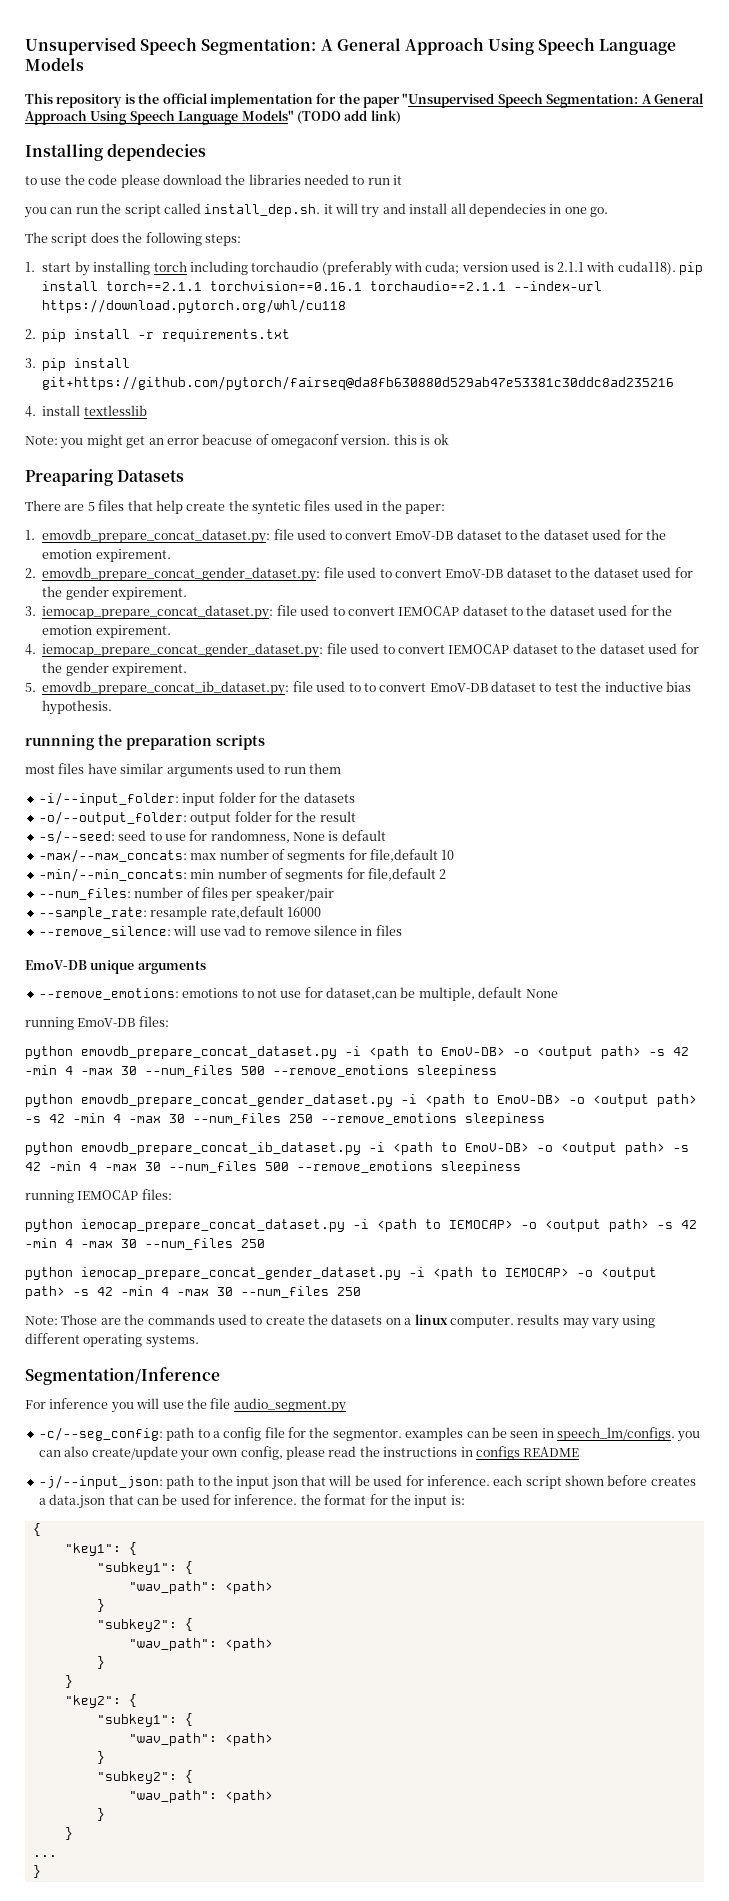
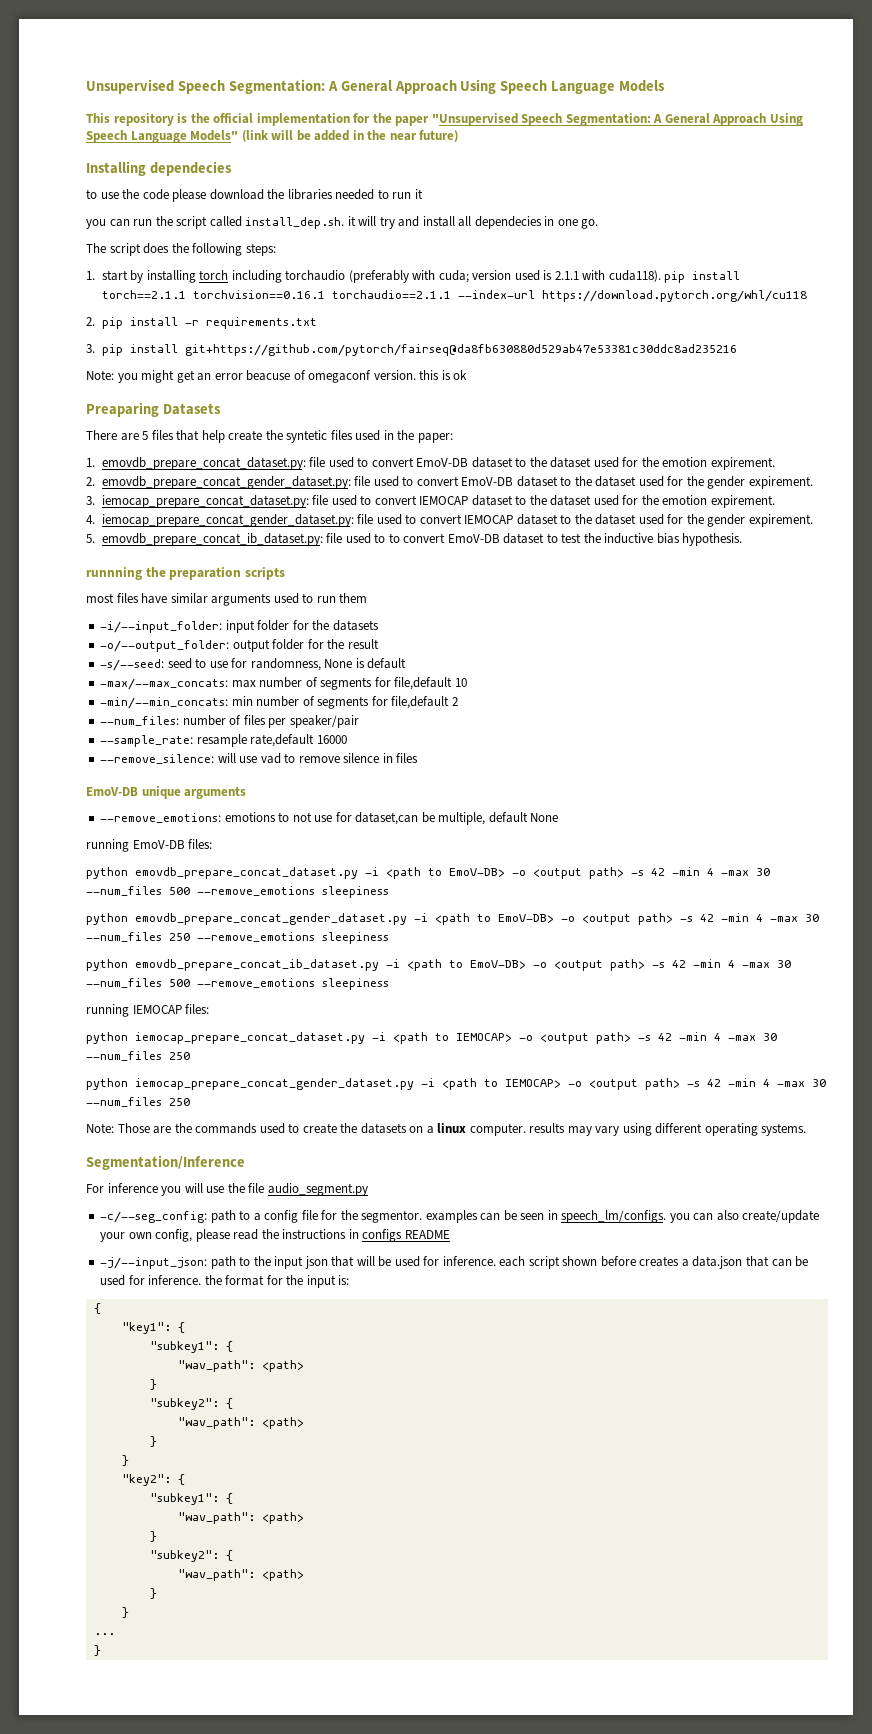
[296,110,401,124] (TODO add link) -> [241,130,459,142] (link will be added in the near future)
[25,405,147,417] // 4. install textlesslib -> (737, 350) none

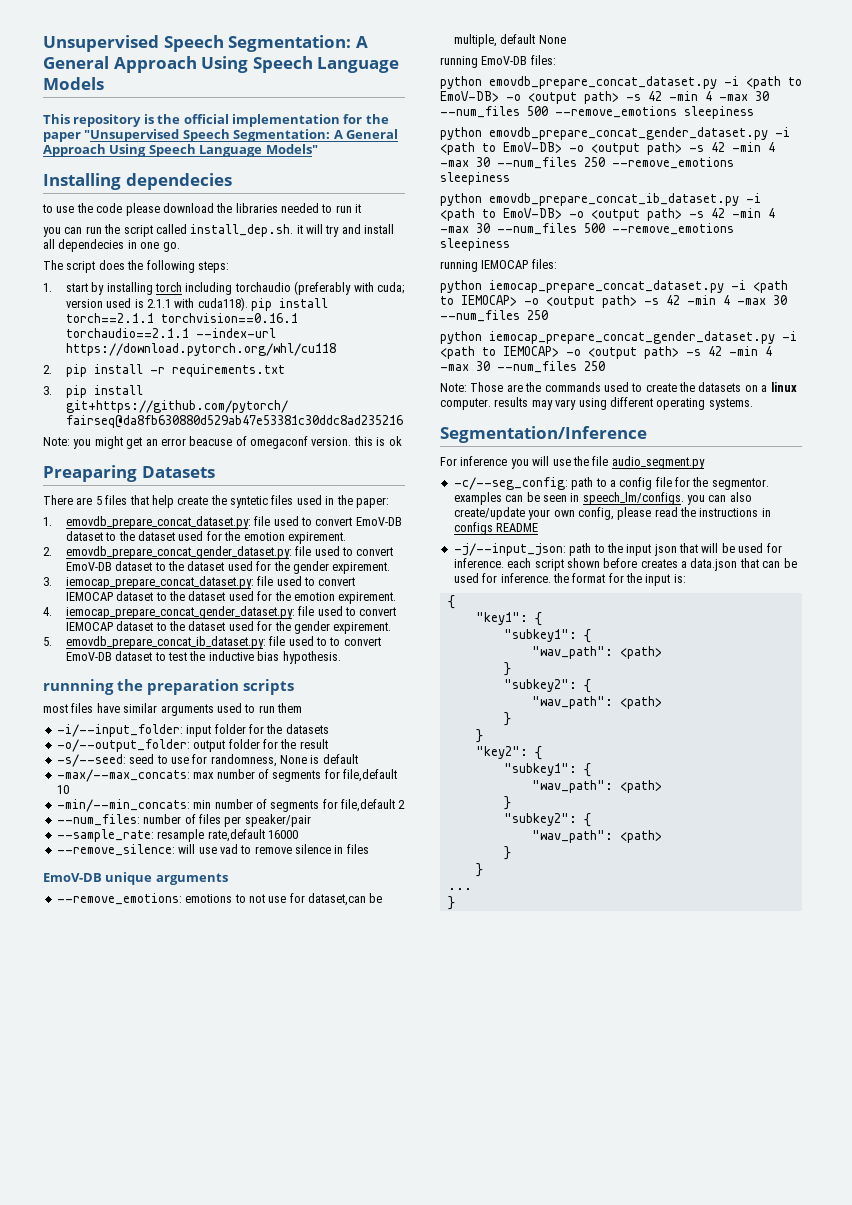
[241,130,459,142] (link will be added in the near future) -> (318, 149) none

